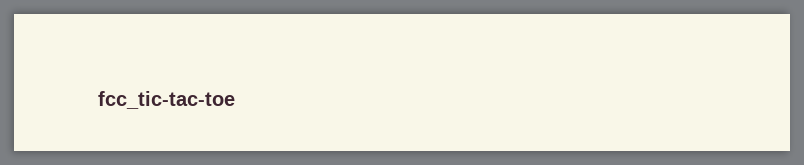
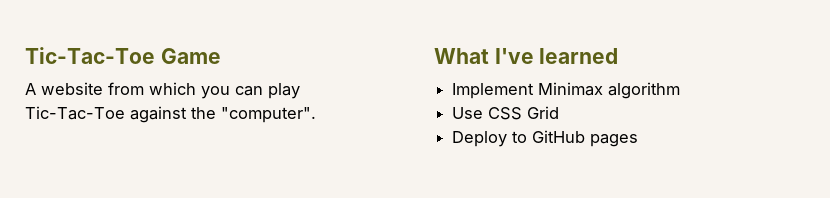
[98,91,235,109] fcc_tic-tac-toe -> [25,47,221,64] [25,82,300,99] [25,106,316,123] [434,48,619,64] [452,82,681,99] [452,106,560,120] [452,130,639,147] Tic-Tac-Toe Game // A website from which you can play Tic-Tac-Toe against the "computer". // What I've learned // Implement Minimax algorithm // Use CSS Grid // Deploy to GitHub pages

